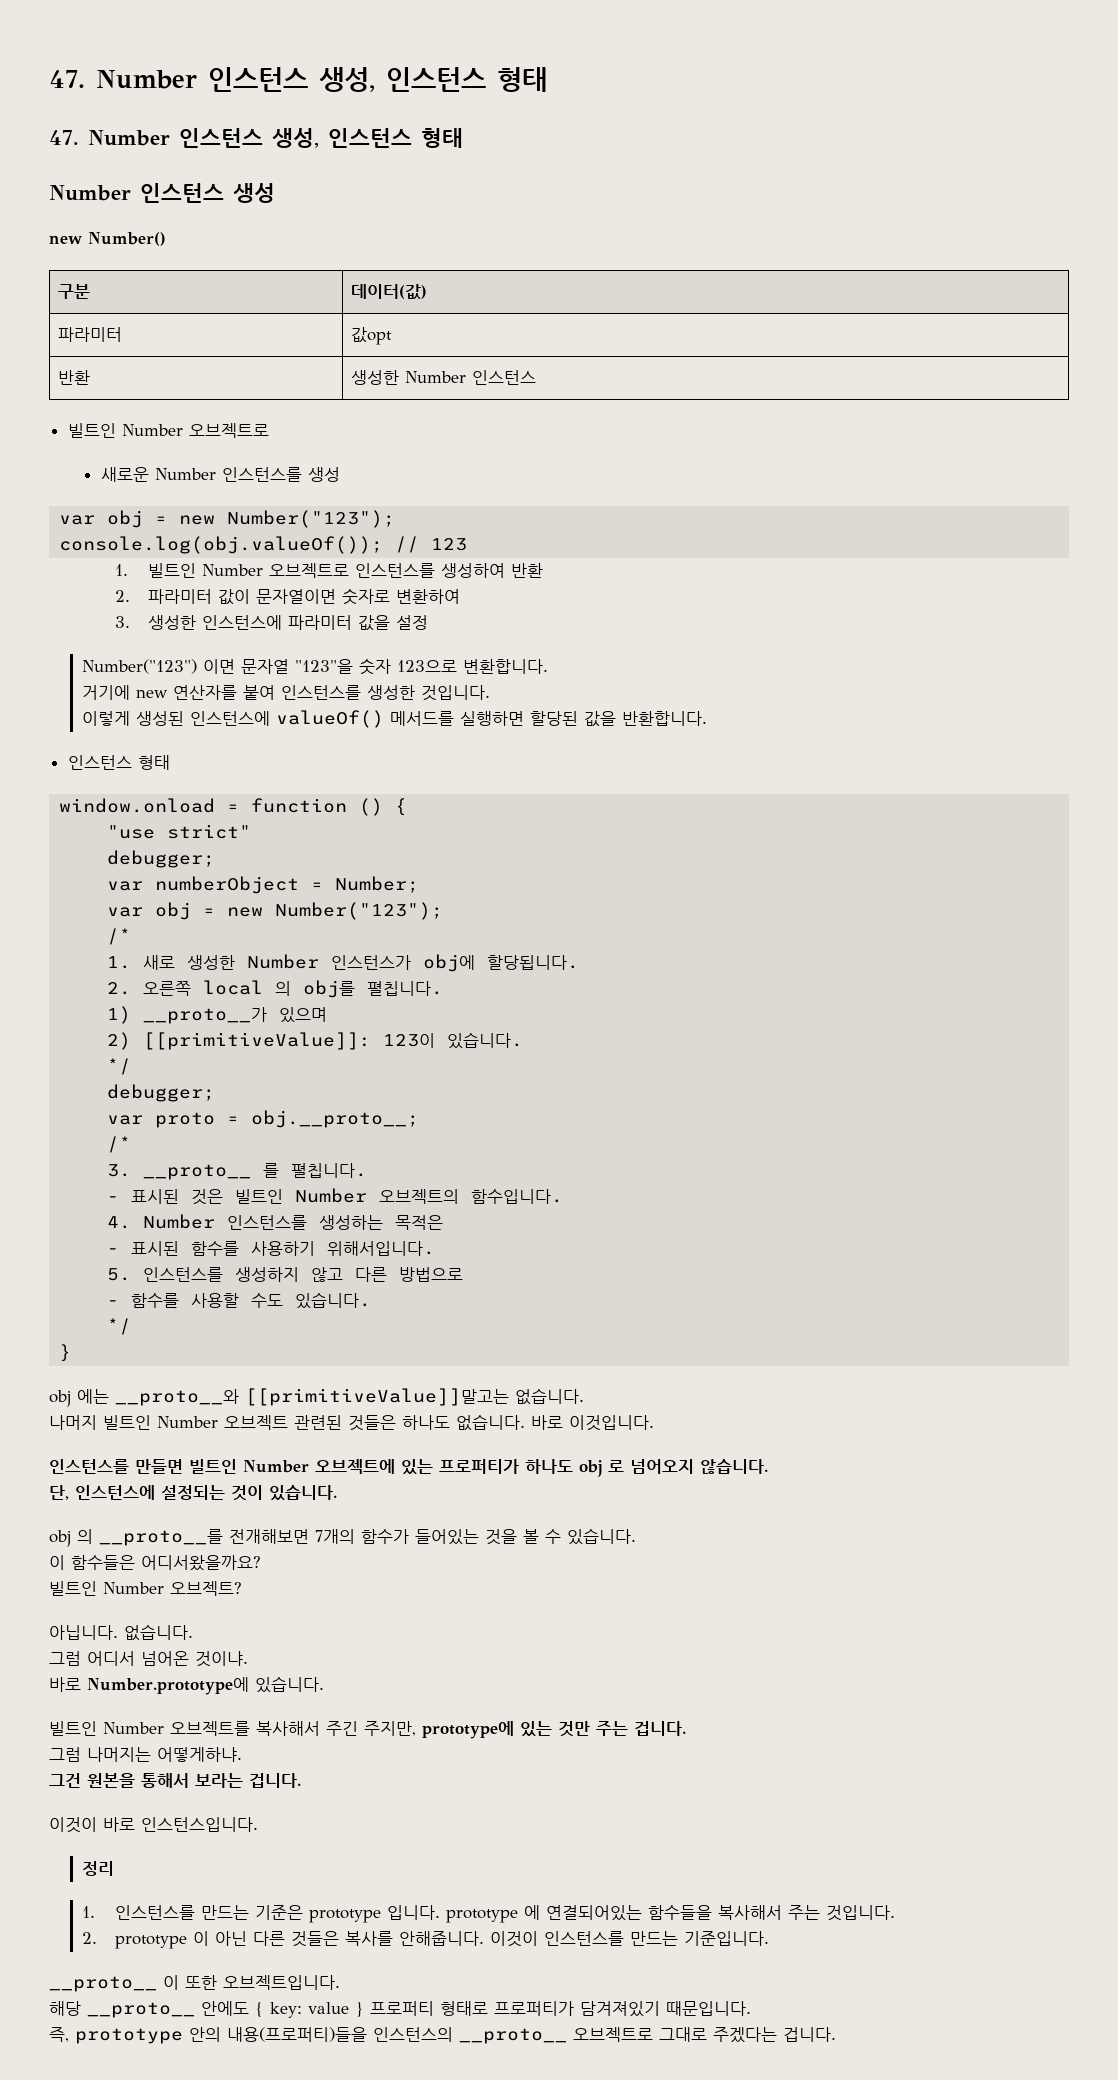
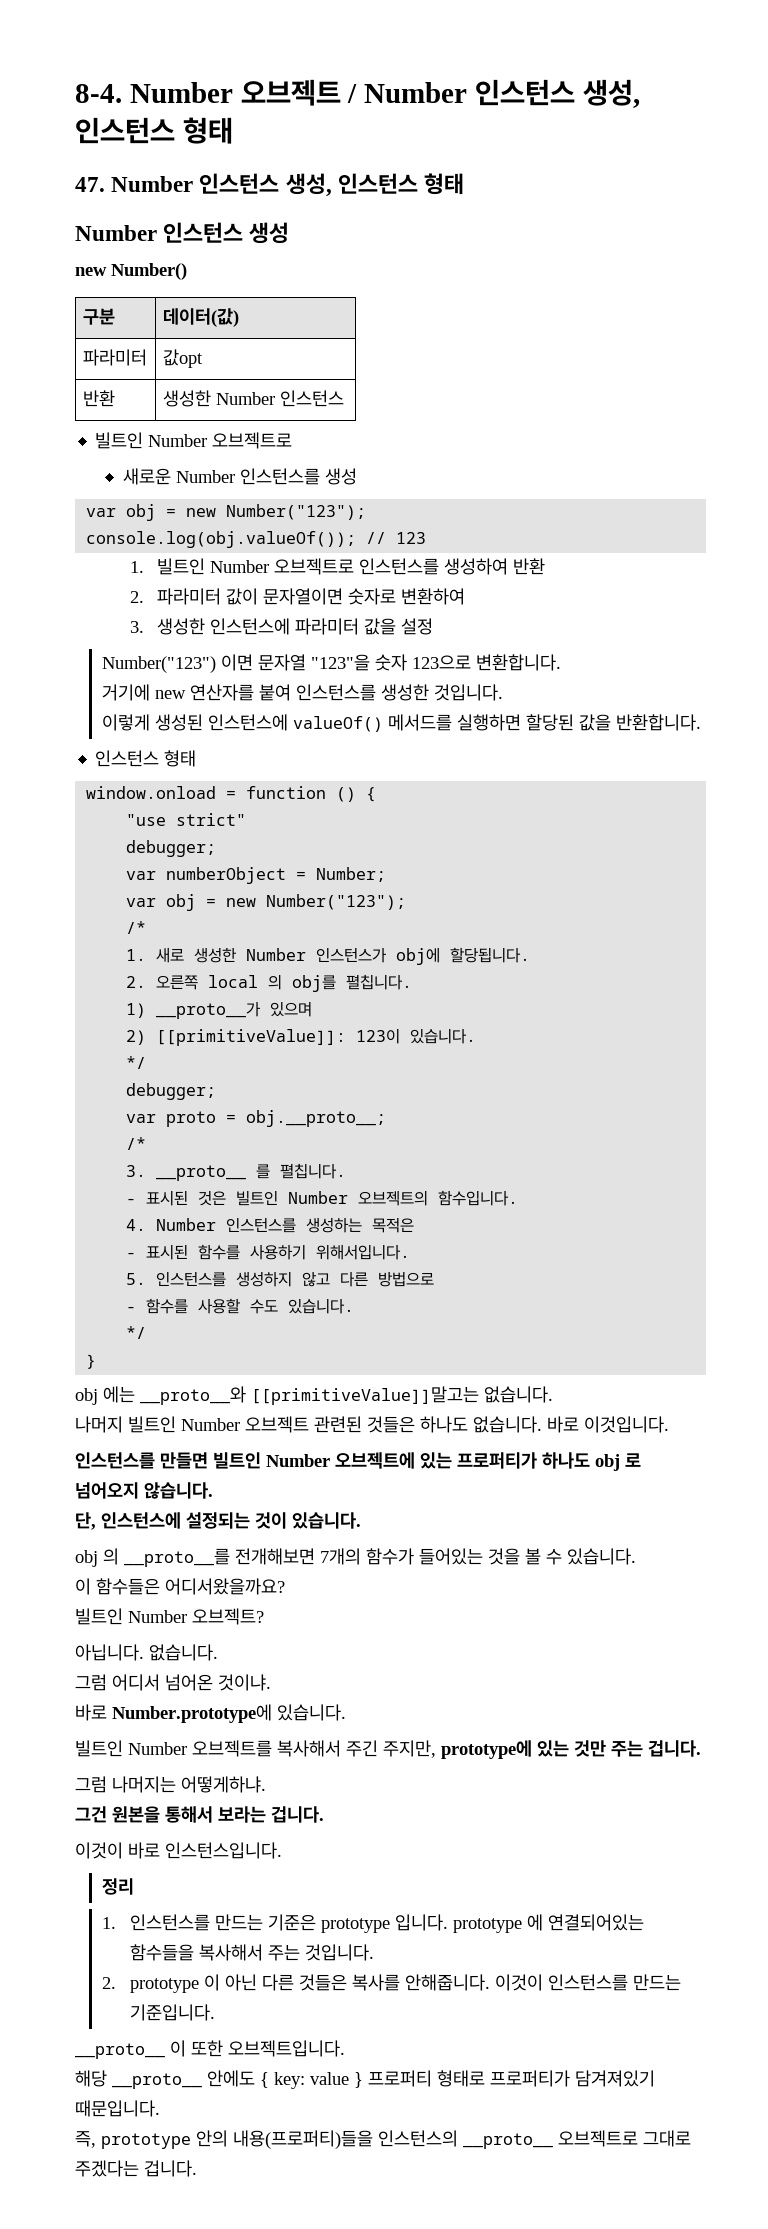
[49,70,85,88] 47. -> [75,79,358,106] 8-4. Number 오브젝트 /

